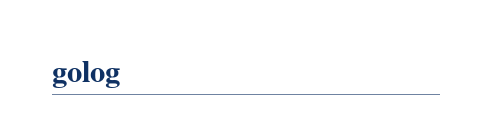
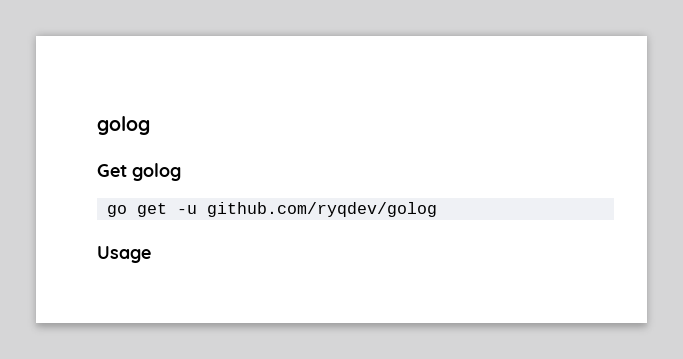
[52,61,120,88] golog -> [97,116,150,135] [97,163,181,181] [106,202,437,217] [97,246,151,263] golog // Get golog // go get -u github.com/ryqdev/golog // Usage

